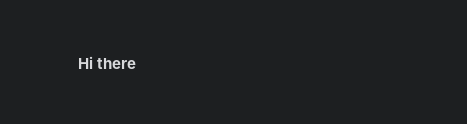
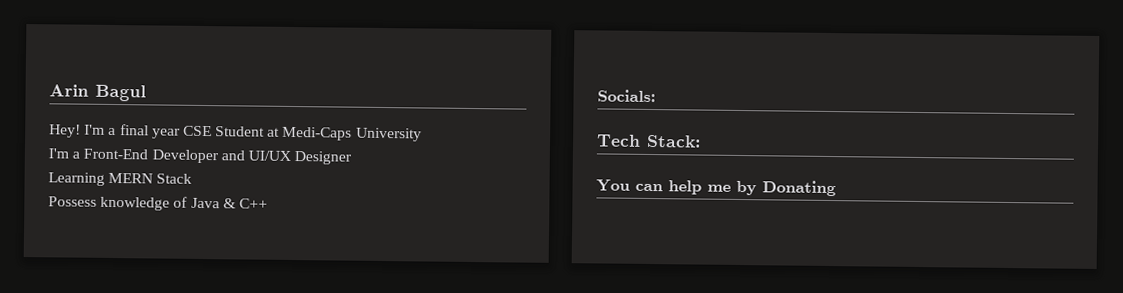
[78,56,137,69] Hi there -> [49,84,146,102] [49,124,422,142] [48,148,353,165] [48,172,193,186] [48,196,268,211] [597,89,656,103] [597,134,701,148] [596,179,836,197] Arin Bagul // Hey! I'm a final year CSE Student at Medi-Caps University // I'm a Front-End Developer and UI/UX Designer // Learning MERN Stack // Possess knowledge of Java & C++ // Socials: // Tech Stack: // You can help me by Donating

